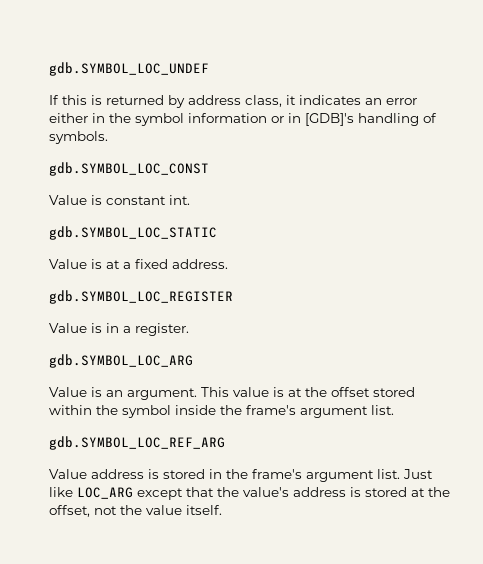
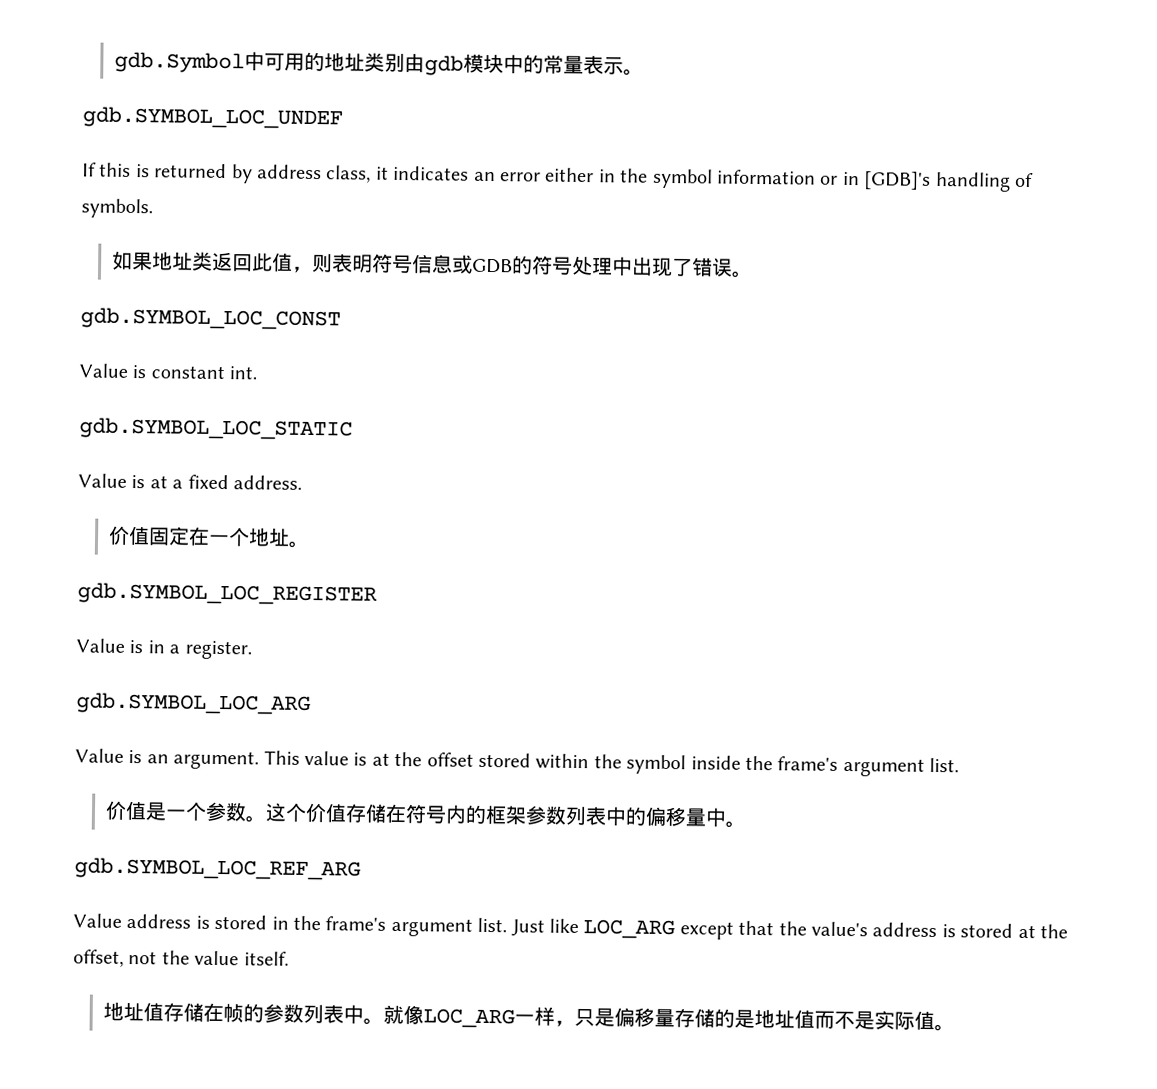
(49, 69) none -> [113,51,644,76] gdb.Symbol中可用的地址类别由gdb模块中的常量表示。 //
(108, 137) none -> [111,250,753,278] // 如果地址类返回此值，则表明符号信息或GDB的符号处理中出现了错误。
(228, 264) none -> [107,525,310,548] // 价值固定在一个地址。
(394, 410) none -> [104,800,746,828] // 价值是一个参数。这个价值存储在符号内的框架参数列表中的偏移量中。
(222, 510) none -> [102,1001,955,1032] // 地址值存储在帧的参数列表中。就像LOC_ARG一样，只是偏移量存储的是地址值而不是实际值。

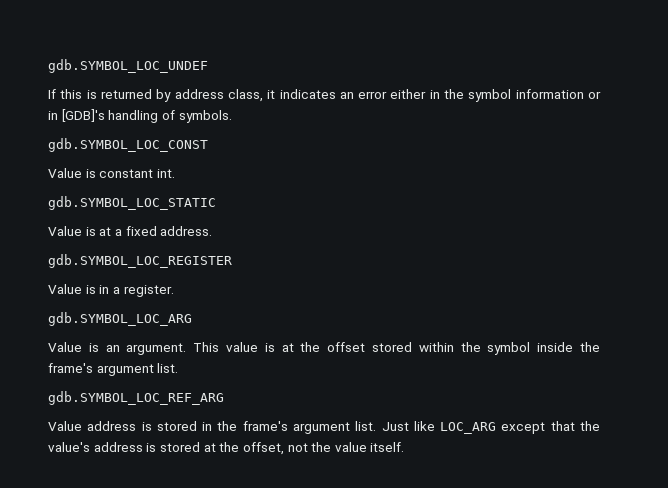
[113,51,644,76] gdb.Symbol中可用的地址类别由gdb模块中的常量表示。 // -> (48, 66) none
[111,250,753,278] // 如果地址类返回此值，则表明符号信息或GDB的符号处理中出现了错误。 -> (232, 116) none
[107,525,310,548] // 价值固定在一个地址。 -> (213, 231) none
[104,800,746,828] // 价值是一个参数。这个价值存储在符号内的框架参数列表中的偏移量中。 -> (179, 368) none
[102,1001,955,1032] // 地址值存储在帧的参数列表中。就像LOC_ARG一样，只是偏移量存储的是地址值而不是实际值。 -> (405, 447) none

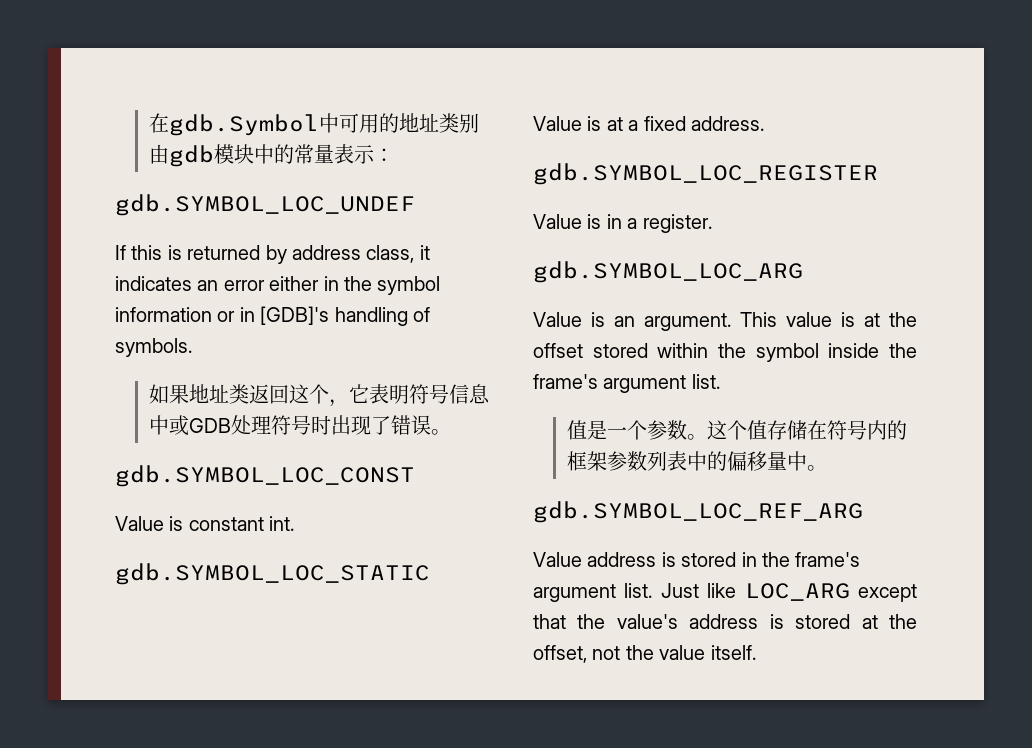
(48, 66) none -> [149,113,480,136] [149,144,395,167] 在gdb.Symbol中可用的地址类别由gdb模块中的常量表示： //
(232, 116) none -> [149,384,491,407] [149,415,452,436] // 如果地址类返回这个，它表明符号信息中或GDB处理符号时出现了错误。
(179, 368) none -> [567,420,908,440] [567,451,828,471] // 值是一个参数。这个值存储在符号内的框架参数列表中的偏移量中。

